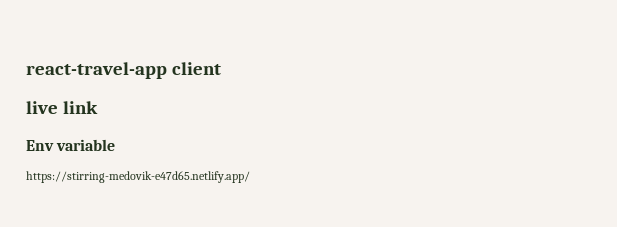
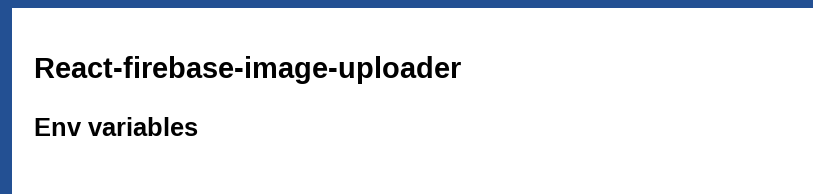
[26,62,221,79] [26,101,98,114] react-travel-app client // live link -> [34,56,461,84] React-firebase-image-uploader
[56,139,116,151] [26,171,250,183] variable // https://stirring-medovik-e47d65.netlify.app/ -> [88,117,198,136] variables

